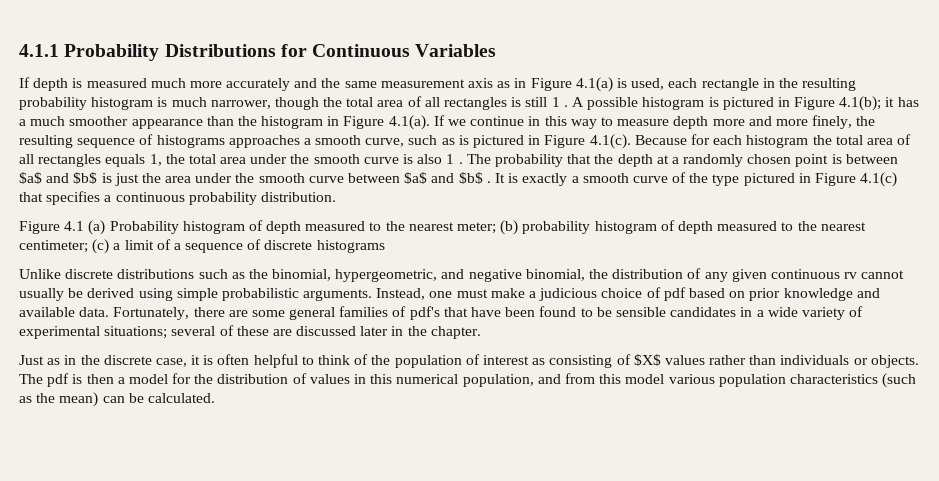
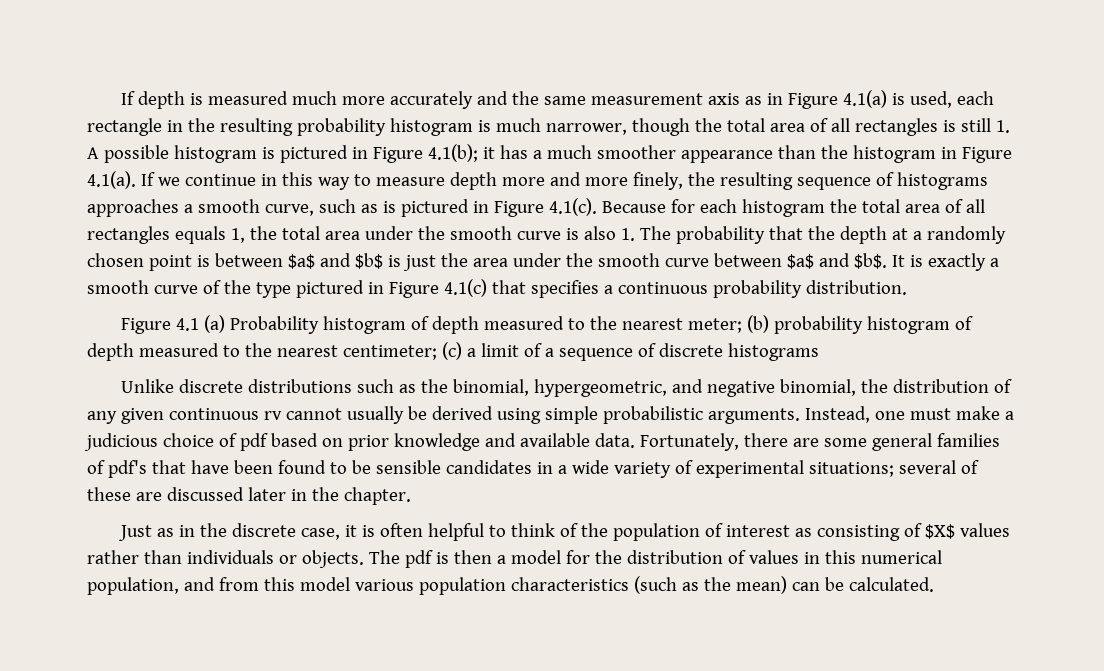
[19,44,497,61] 4.1.1 Probability Distributions for Continuous Variables // -> (121, 98) none
[551,97,568,107] 1 . -> [995,120,1010,133] 1.
[446,154,463,164] 1 . -> [620,228,635,241] 1.
[458,172,491,184] $b$ . -> [853,253,887,269] $b$.

